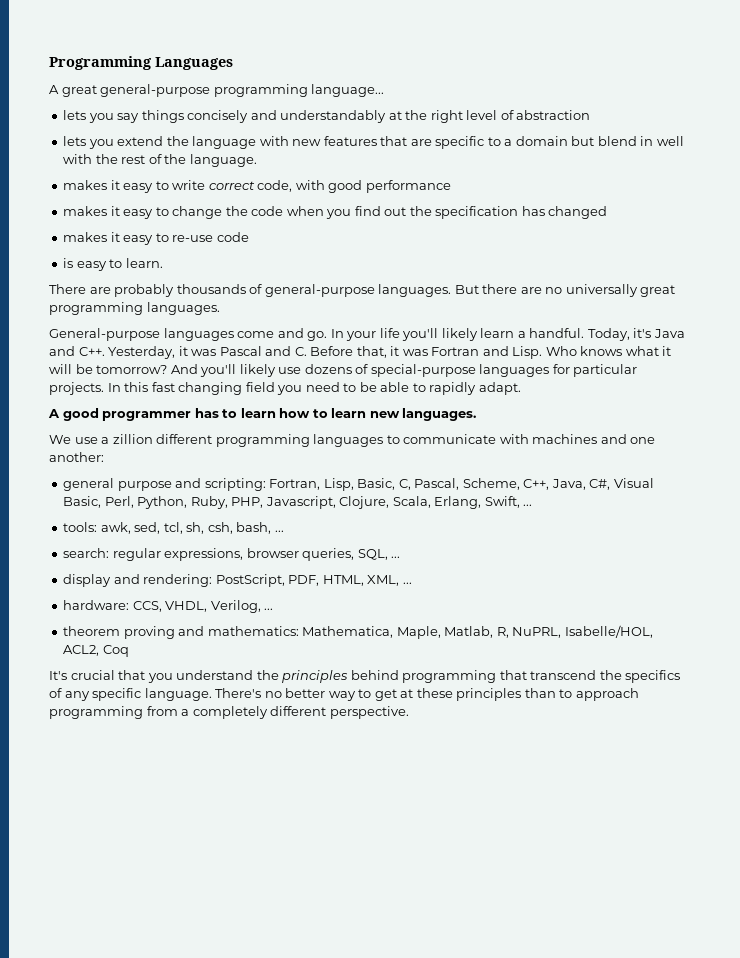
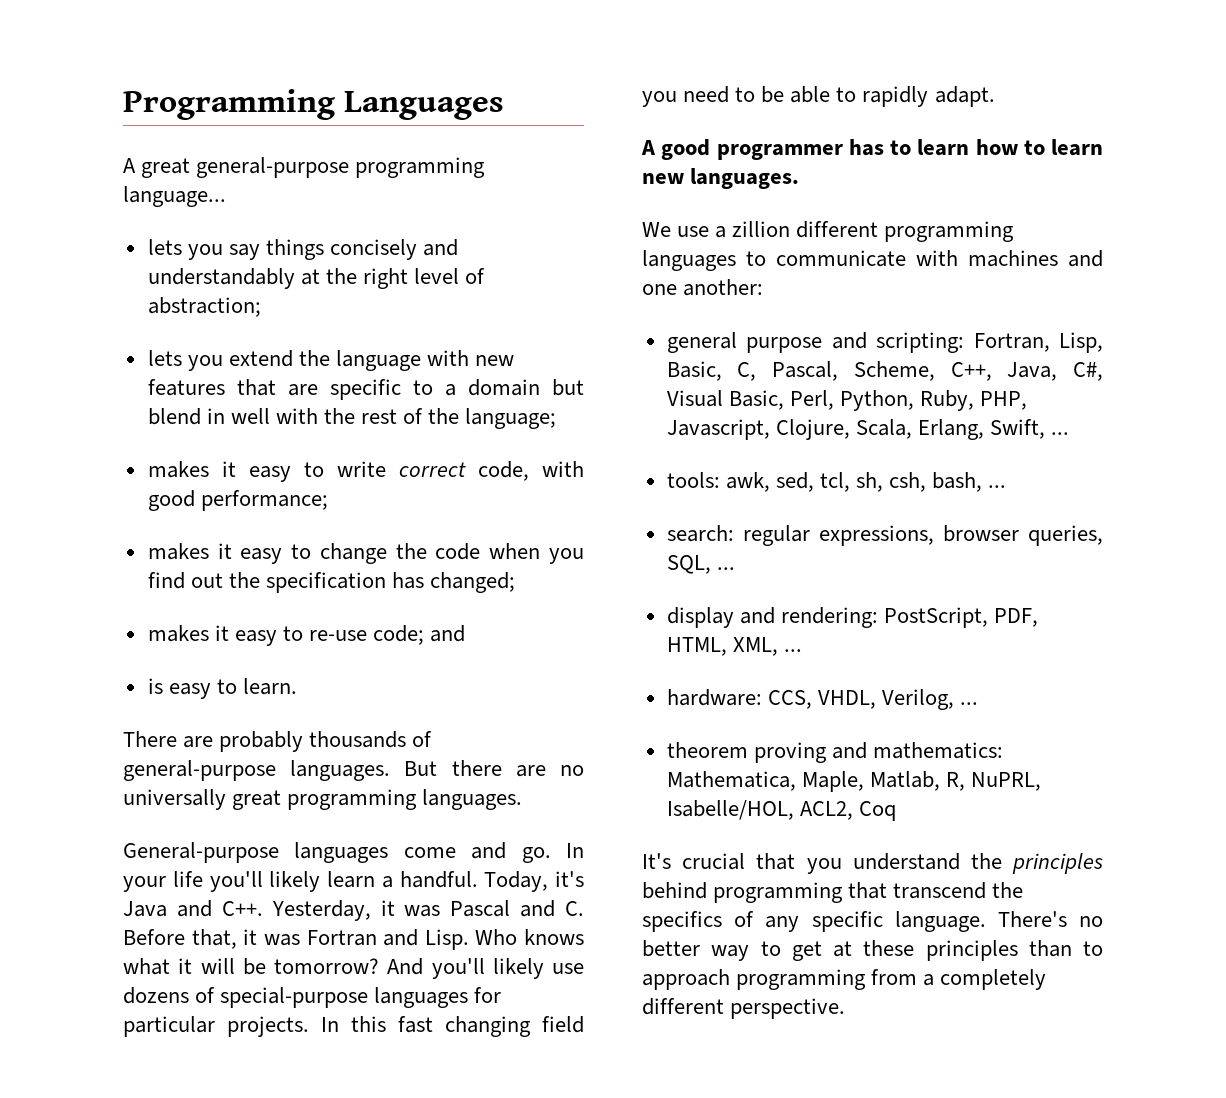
[516,110,591,120] abstraction -> [147,297,261,317] abstraction;
[189,154,257,167] language. -> [465,408,557,429] language;
[365,180,451,193] performance -> [200,490,328,511] performance;
[548,206,608,219] changed -> [430,572,516,593] changed;
[216,232,249,242] code -> [373,625,466,645] code; and

